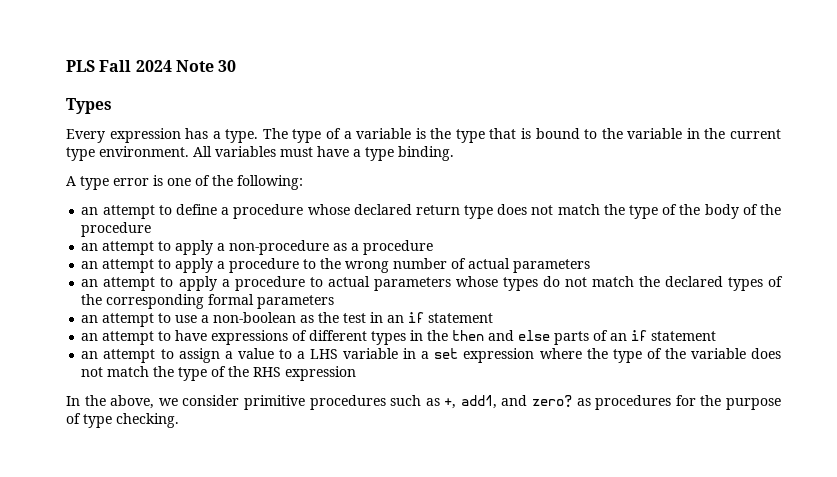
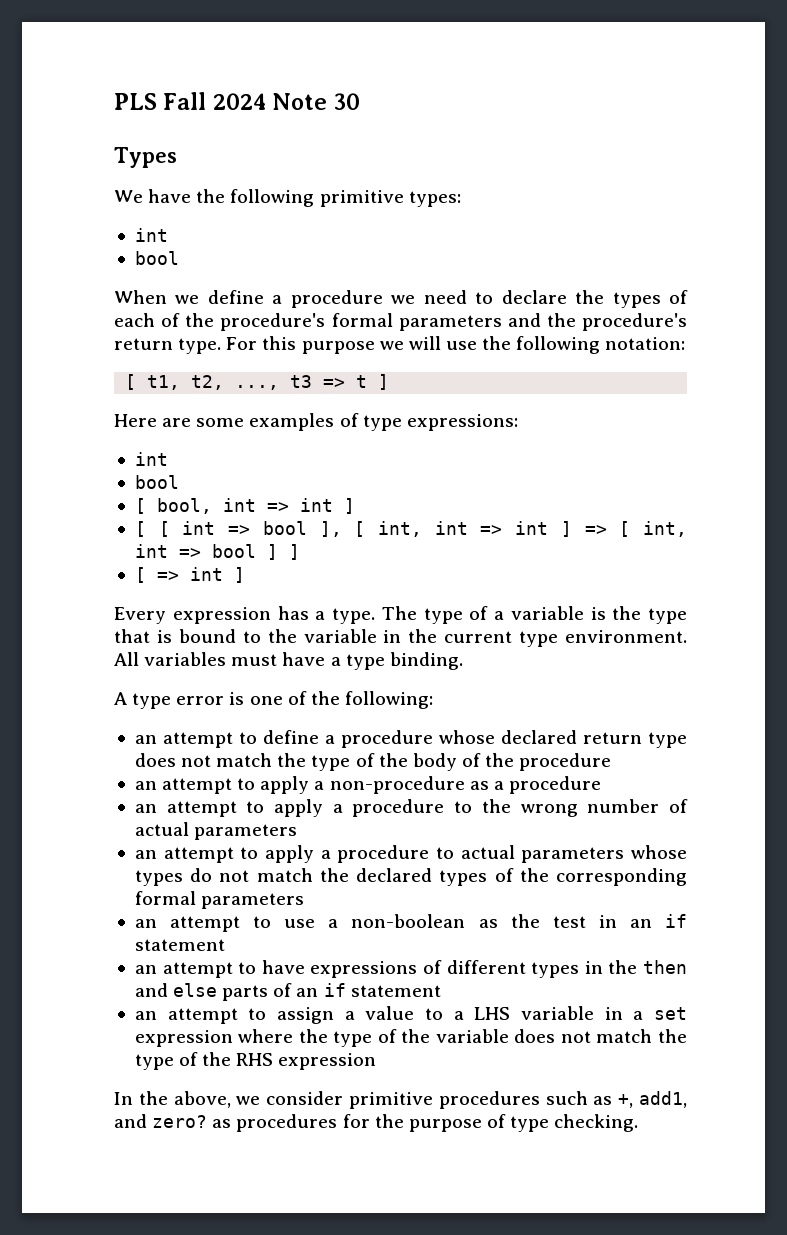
(112, 106) none -> [114,189,461,207] [134,228,168,242] [134,251,179,265] [114,290,688,308] [114,313,687,331] [114,336,686,354] [125,374,390,390] [114,413,518,431] [134,452,168,466] [134,475,179,489] [134,498,355,514] [134,521,687,537] [134,544,300,560] [134,567,245,583] // We have the following primitive types: // int // bool // When we define a procedure we need to declare the types of each of the procedure's formal parameters and the procedure's return type. For this purpose we will use the following notation: // [ t1, t2, ..., t3 => t ] // Here are some examples of type expressions: // int // bool // [ bool, int => int ] // [ [ int => bool ], [ int, int => int ] => [ int, int => bool ] ] // [ => int ]

